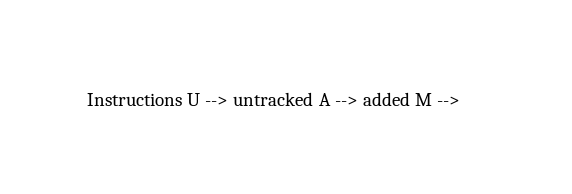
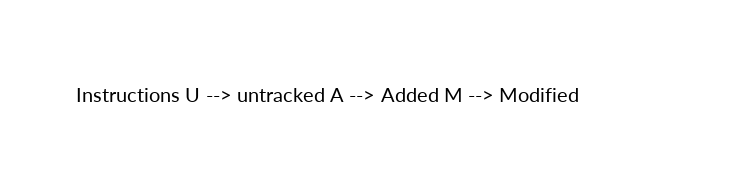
[362,92,410,106] added -> [380,88,439,102] Added
(461, 101) none -> [499,88,580,102] Modified

